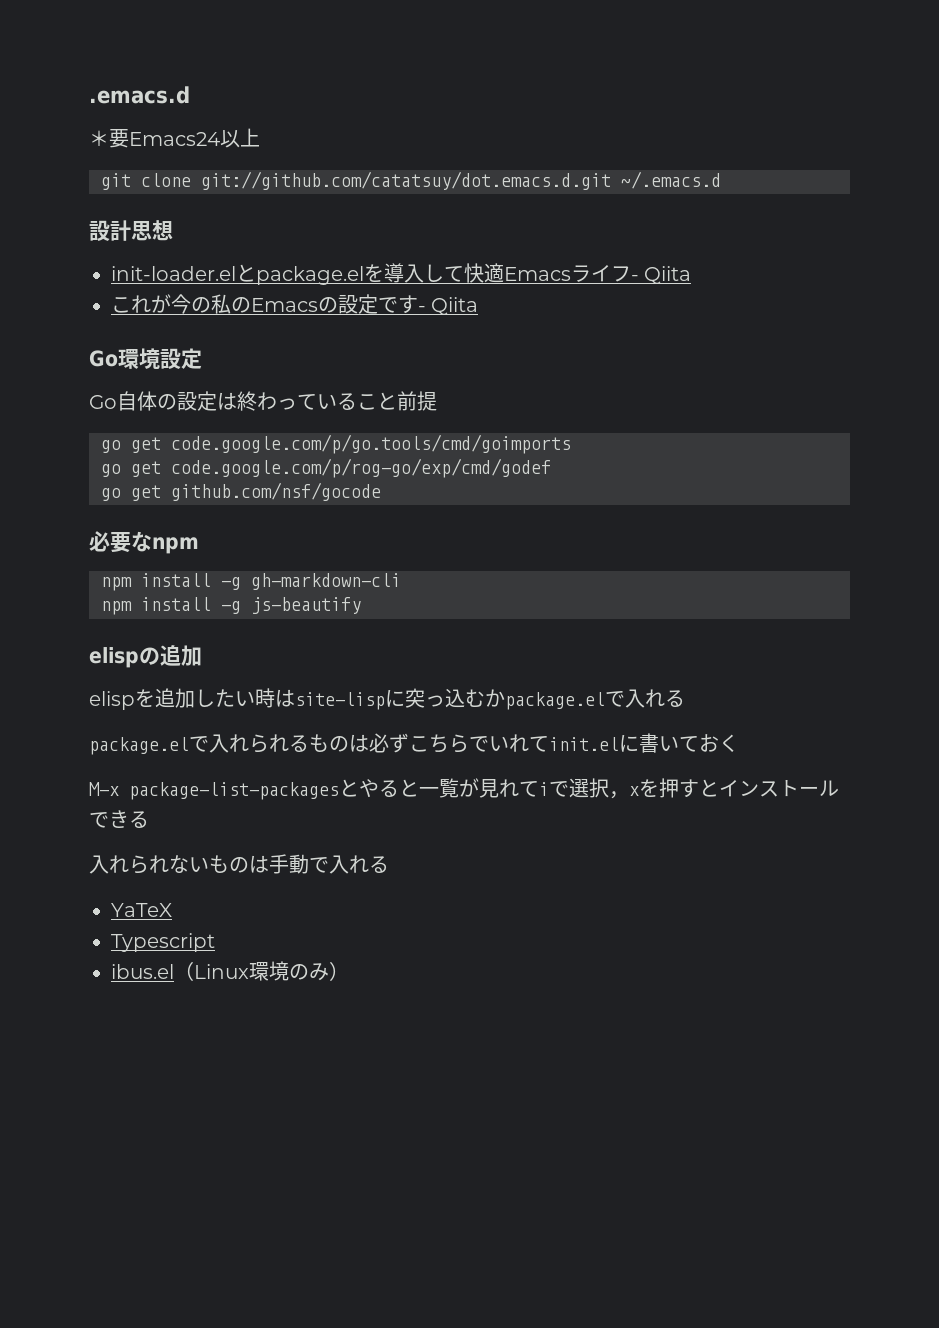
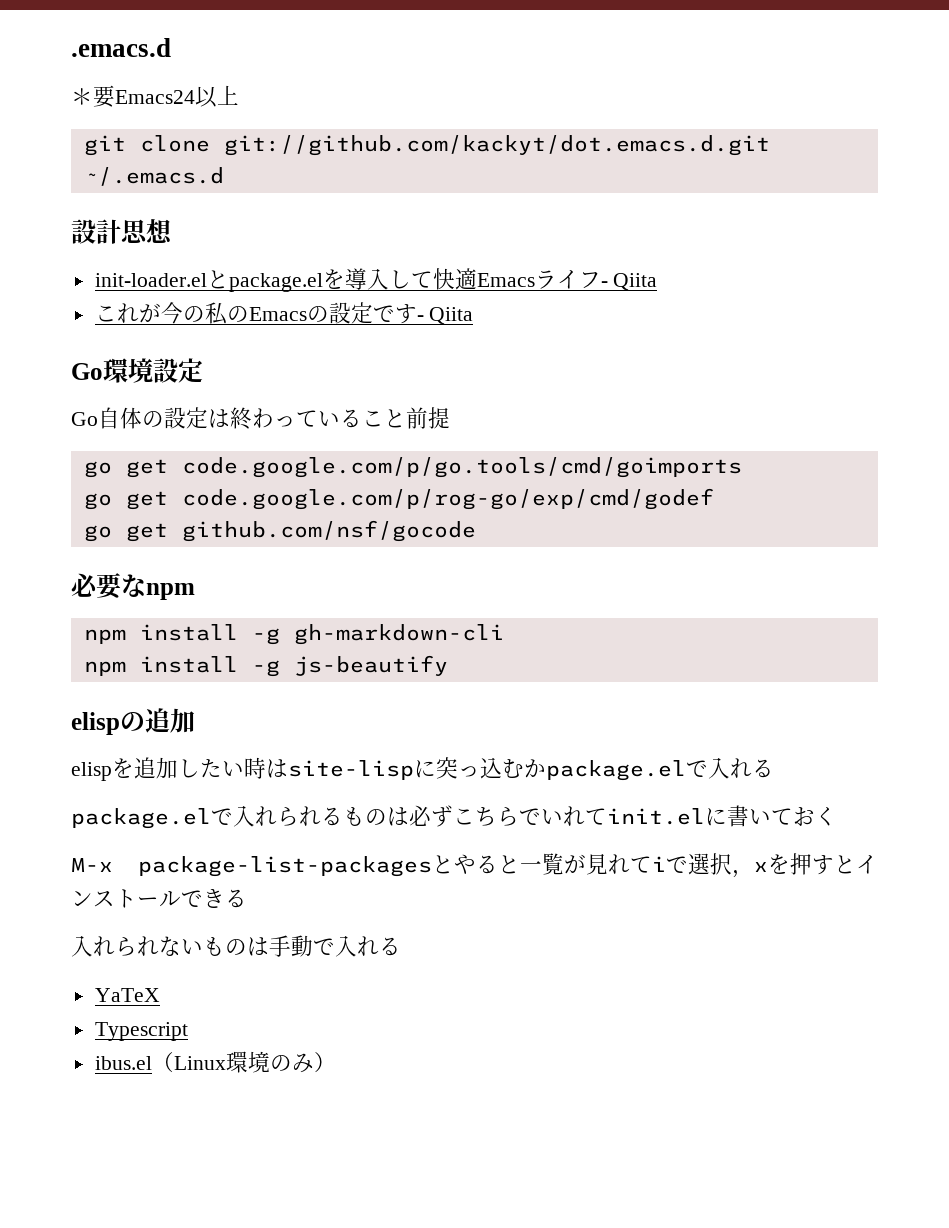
[201,171,611,190] git://github.com/catatsuy/dot.emacs.d.git -> [223,135,770,156] git://github.com/kackyt/dot.emacs.d.git

